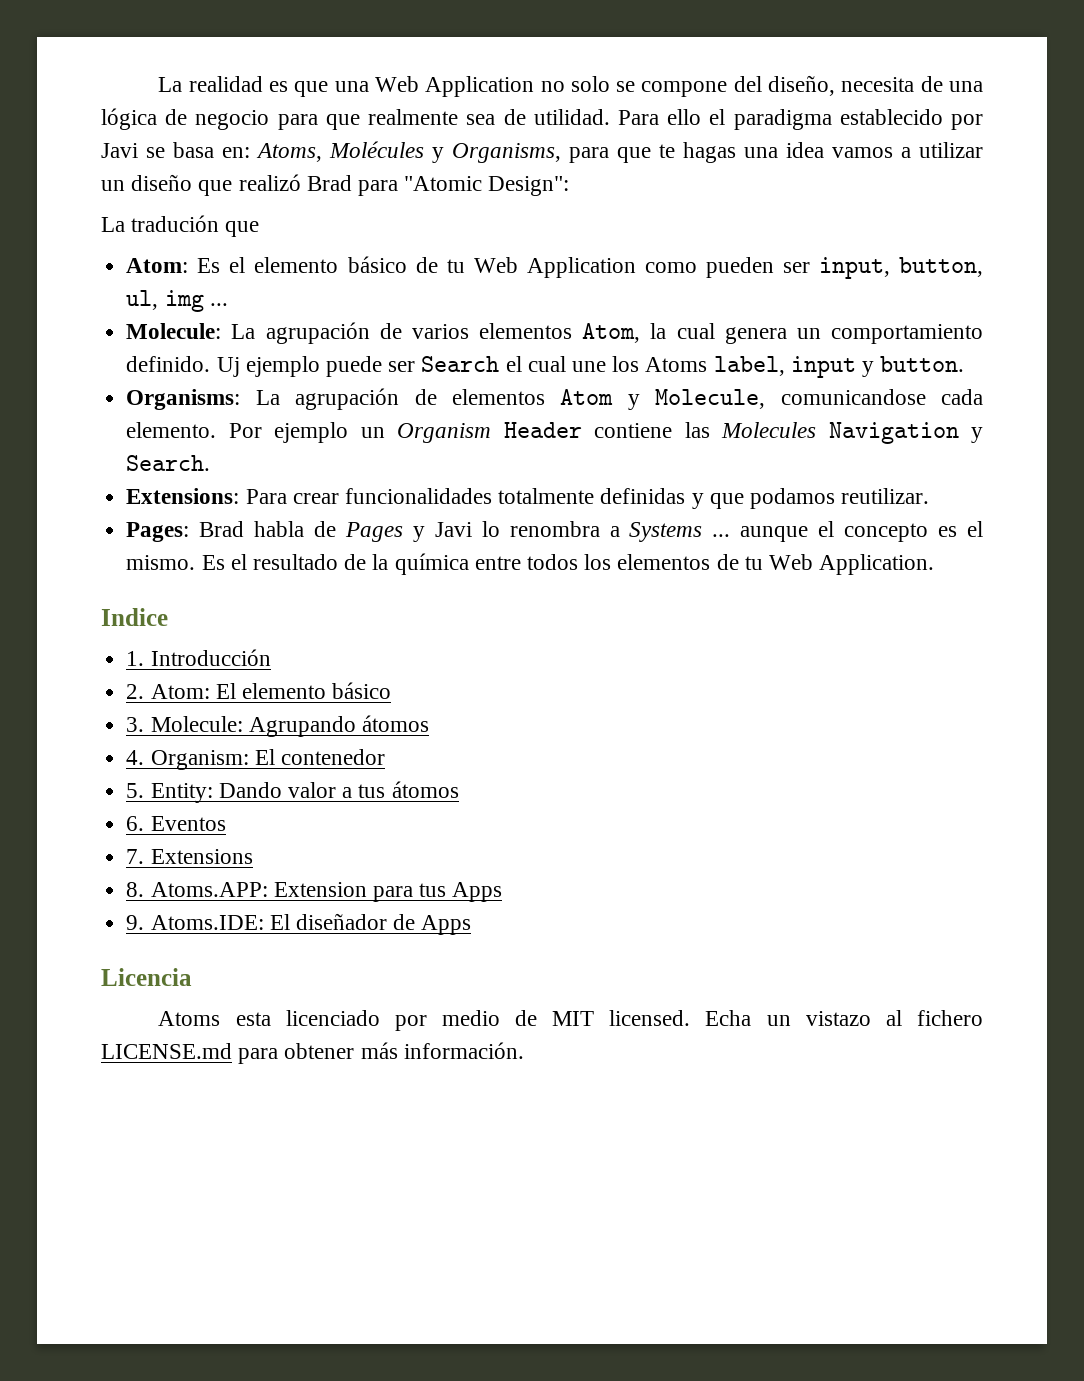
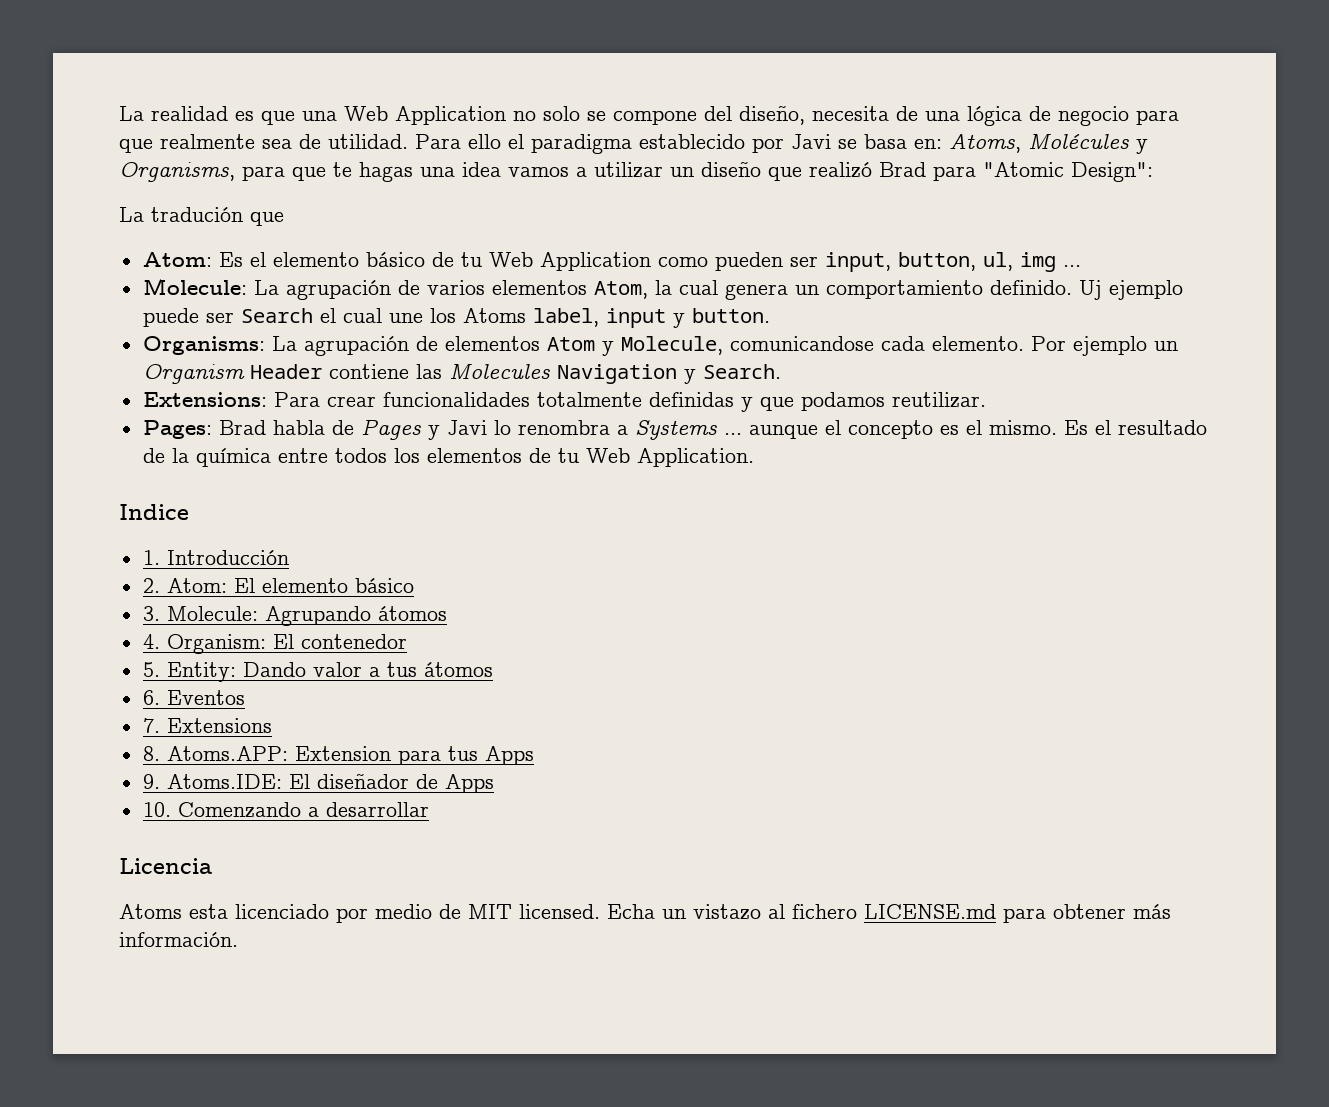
(472, 925) none -> [142,802,429,818] // 10. Comenzando a desarrollar

